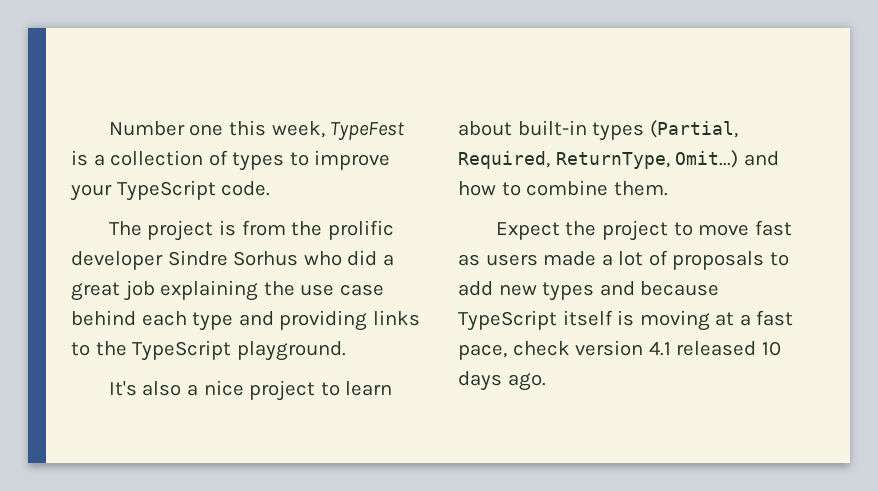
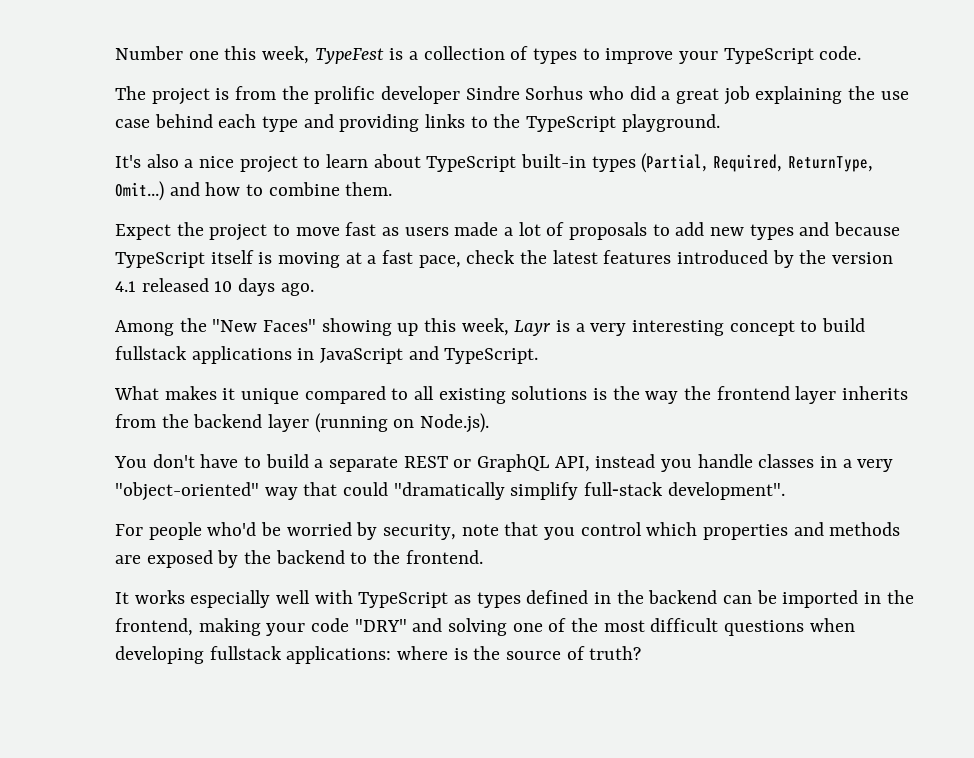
(512, 128) none -> [426,156,517,172] TypeScript
(570, 348) none -> [520,250,827,268] the latest features introduced by the
(546, 382) none -> [115,318,866,336] [115,346,539,364] [114,386,909,404] [115,413,490,433] [114,454,894,472] [115,482,785,501] [115,522,901,540] [115,550,483,568] [115,590,914,608] [115,618,855,636] [115,646,642,664] // Among the "New Faces" showing up this week, Layr is a very interesting concept to build fullstack applications in JavaScript and TypeScript. // What makes it unique compared to all existing solutions is the way the frontend layer inherits from the backend layer (running on Node.js). // You don't have to build a separate REST or GraphQL API, instead you handle classes in a very "object-oriented" way that could "dramatically simplify full‑stack development". // For people who'd be worried by security, note that you control which properties and methods are exposed by the backend to the frontend. // It works especially well with TypeScript as types defined in the backend can be imported in the frontend, making your code "DRY" and solving one of the most difficult questions when developing fullstack applications: where is the source of truth?

